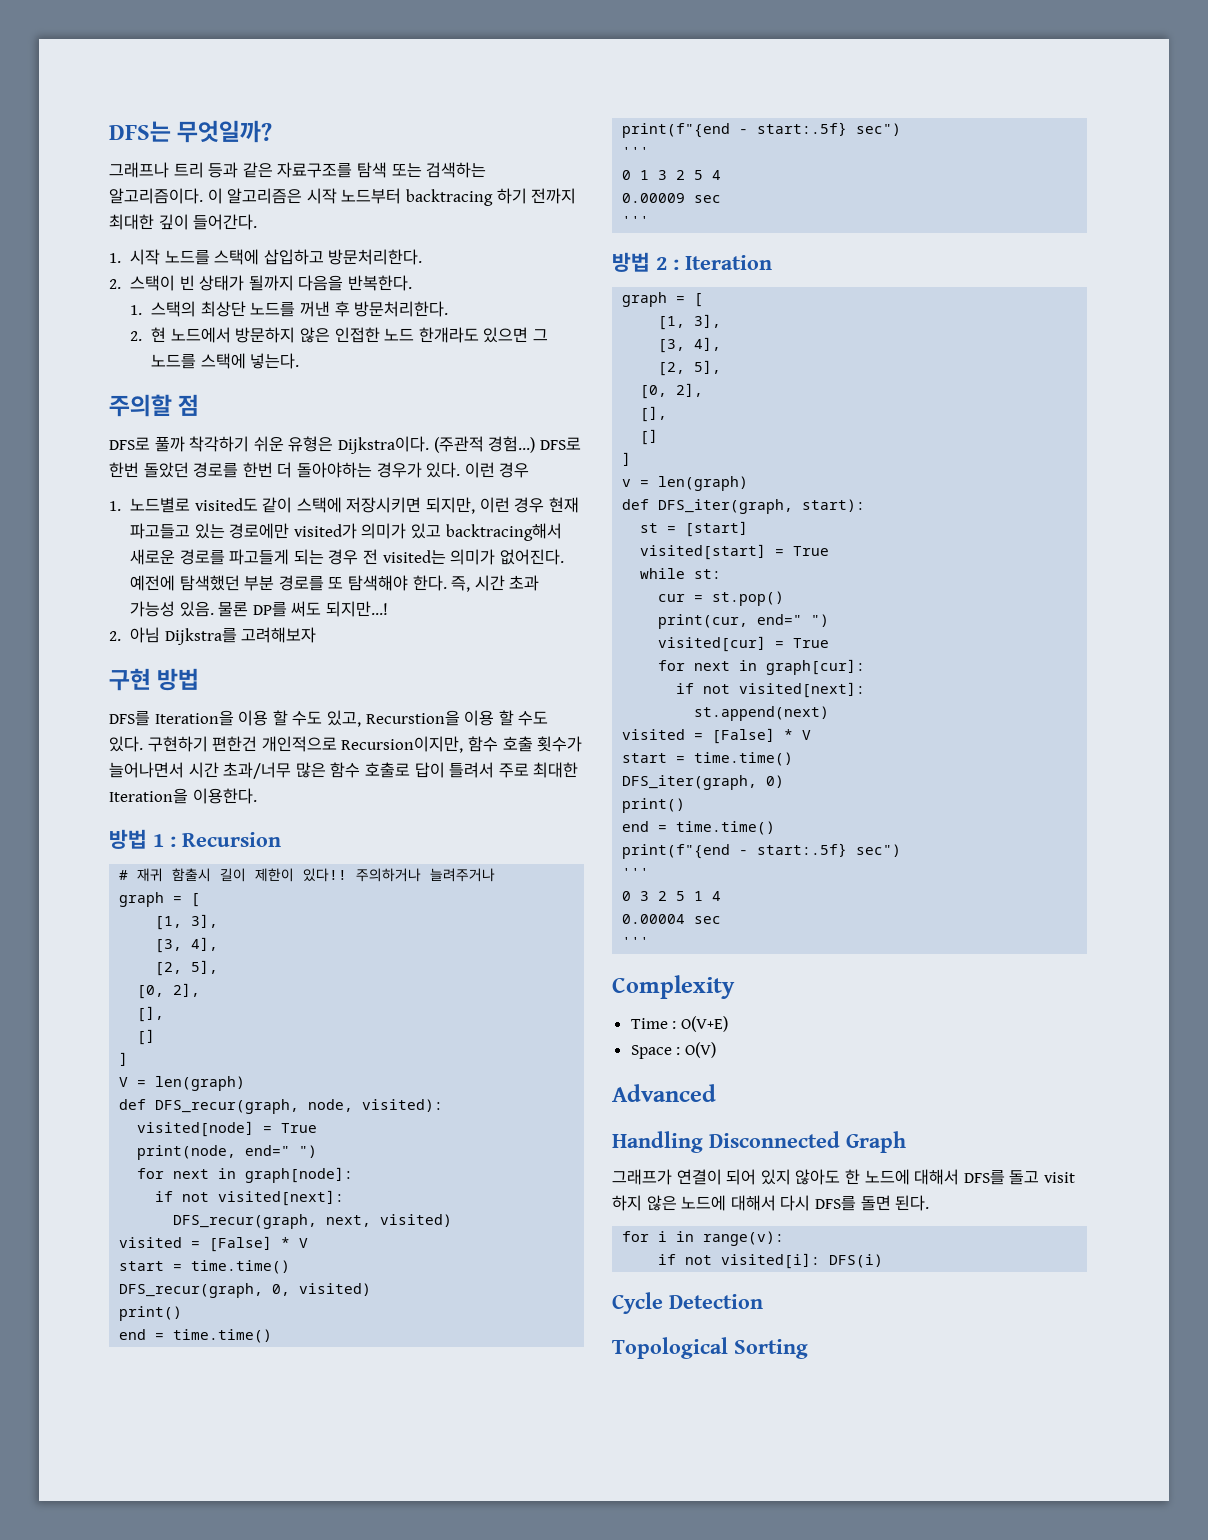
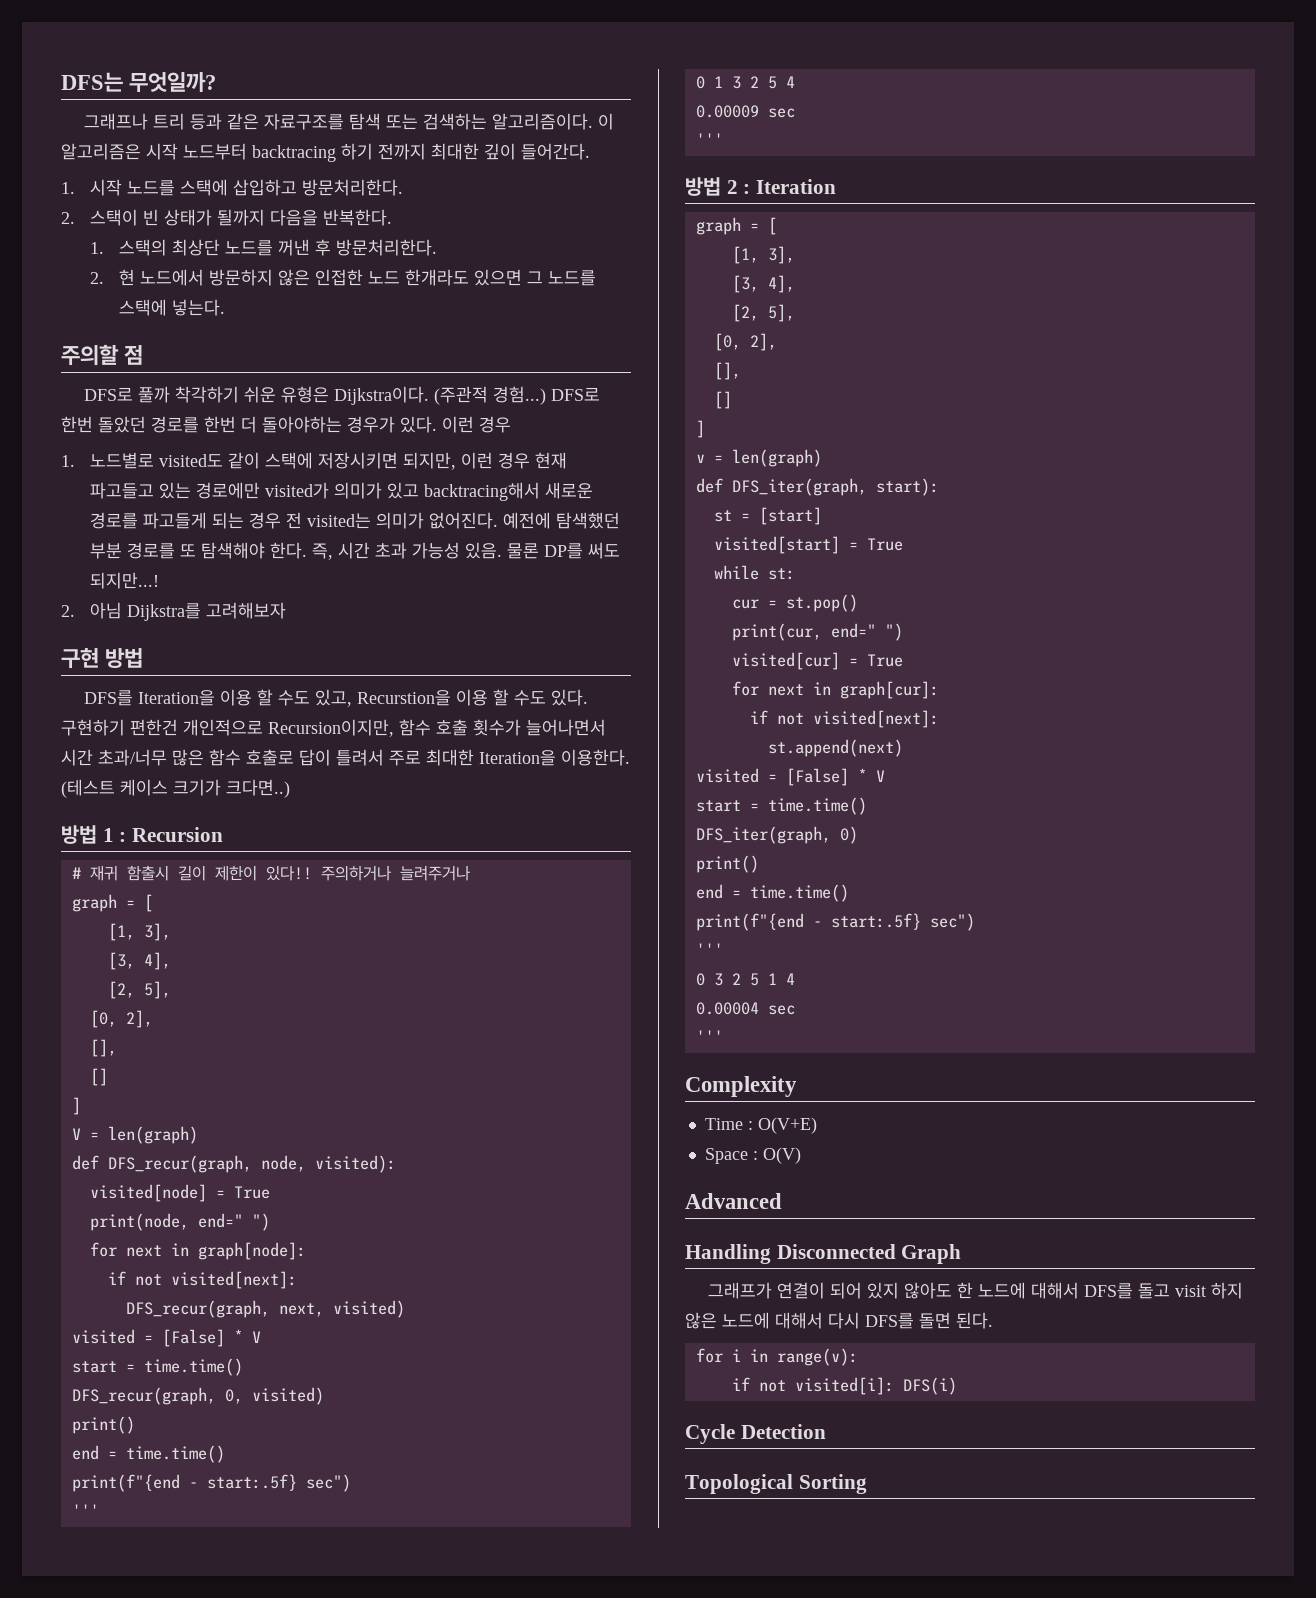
(257, 796) none -> [61,779,290,798] (테스트 케이스 크기가 크다면..)

